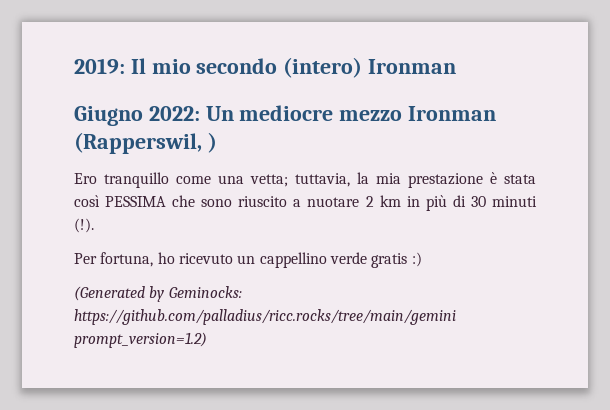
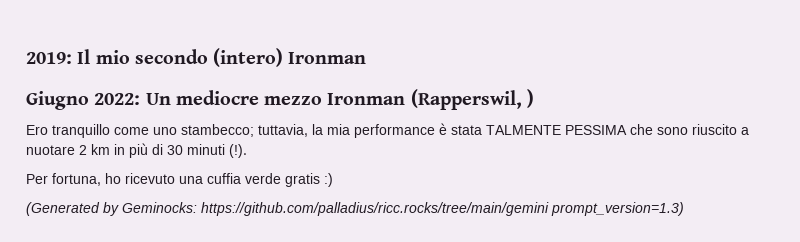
[218,174,288,187] una vetta; -> [153,124,254,137] uno stambecco;
[408,173,483,188] prestazione -> [354,124,435,138] performance
[74,195,100,207] così -> [486,125,561,135] TALMENTE
[237,252,327,268] un cappellino -> [179,173,241,184] una cuffia
[74,332,207,348] prompt_version=1.2) -> [551,202,684,216] prompt_version=1.3)

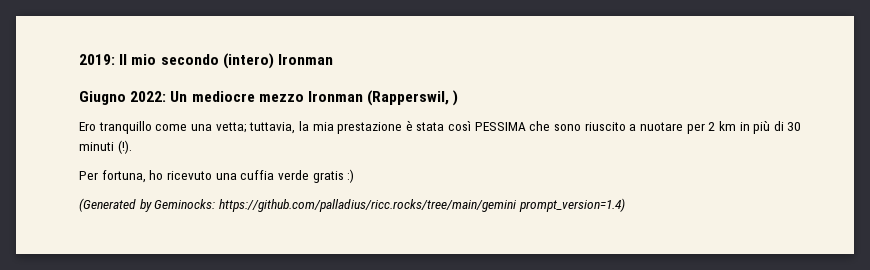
[153,124,254,137] uno stambecco; -> [190,122,247,133] una vetta;
[354,124,435,138] performance -> [337,122,403,134] prestazione
[486,125,561,135] TALMENTE -> [448,121,472,131] così
(75, 150) none -> [686,123,705,134] per
[551,202,684,216] prompt_version=1.3) -> [518,198,625,212] prompt_version=1.4)

